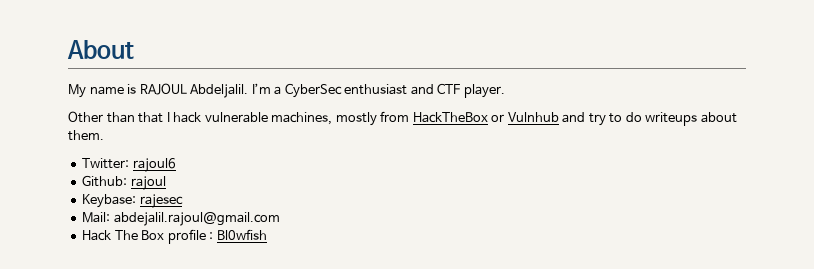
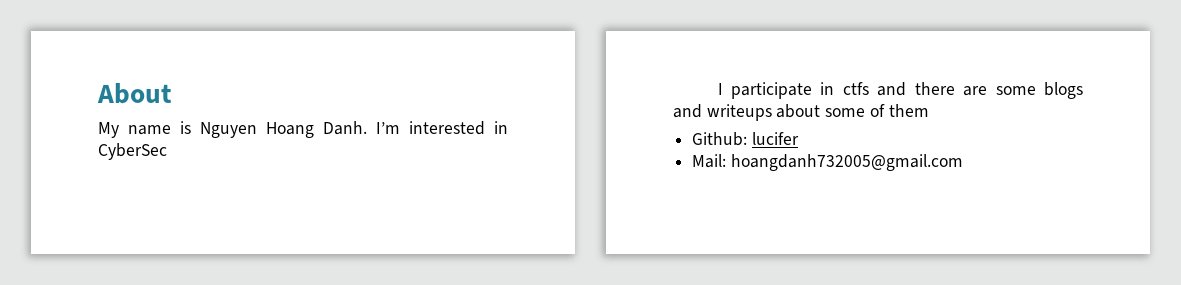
[139,83,505,98] [68,111,737,126] [68,130,104,141] [82,158,176,172] [82,175,166,190] [82,194,183,208] [82,212,280,226] [82,229,267,244] RAJOUL Abdeljalil. I’m a CyberSec enthusiast and CTF player. // Other than that I hack vulnerable machines, mostly from HackTheBox or Vulnhub and try to do writeups about them. // Twitter: rajoul6 // Github: rajoul // Keybase: rajesec // Mail: abdejalil.rajoul@gmail.com // Hack The Box profile : Bl0wfish -> [200,121,508,138] [98,143,167,160] [717,82,1083,99] [673,104,929,121] [692,132,799,146] [692,154,963,171] Nguyen Hoang Danh. I’m interested in CyberSec // I participate in ctfs and there are some blogs and writeups about some of them // Github: lucifer // Mail: hoangdanh732005@gmail.com

